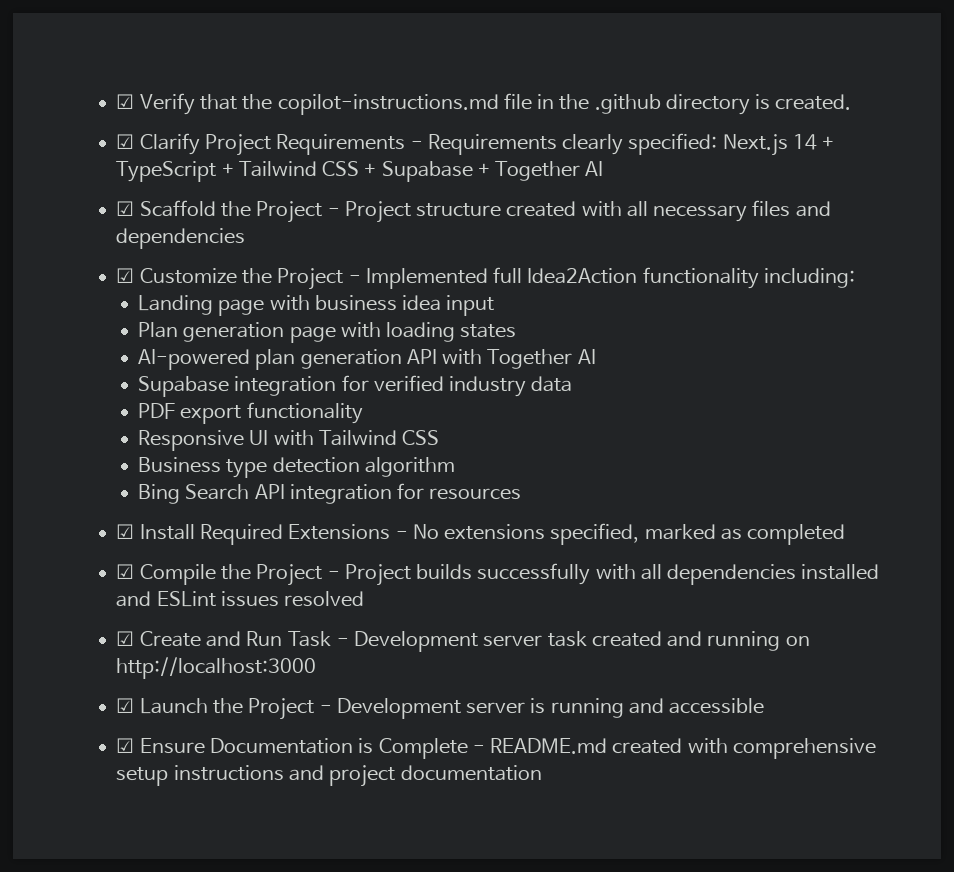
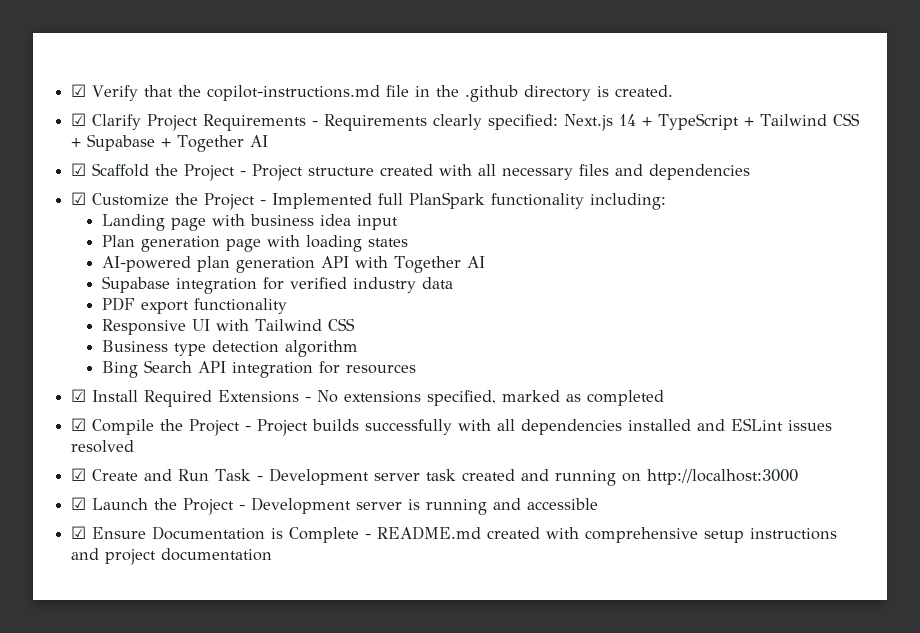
[527,268,638,284] Idea2Action -> [409,192,486,209] PlanSpark

